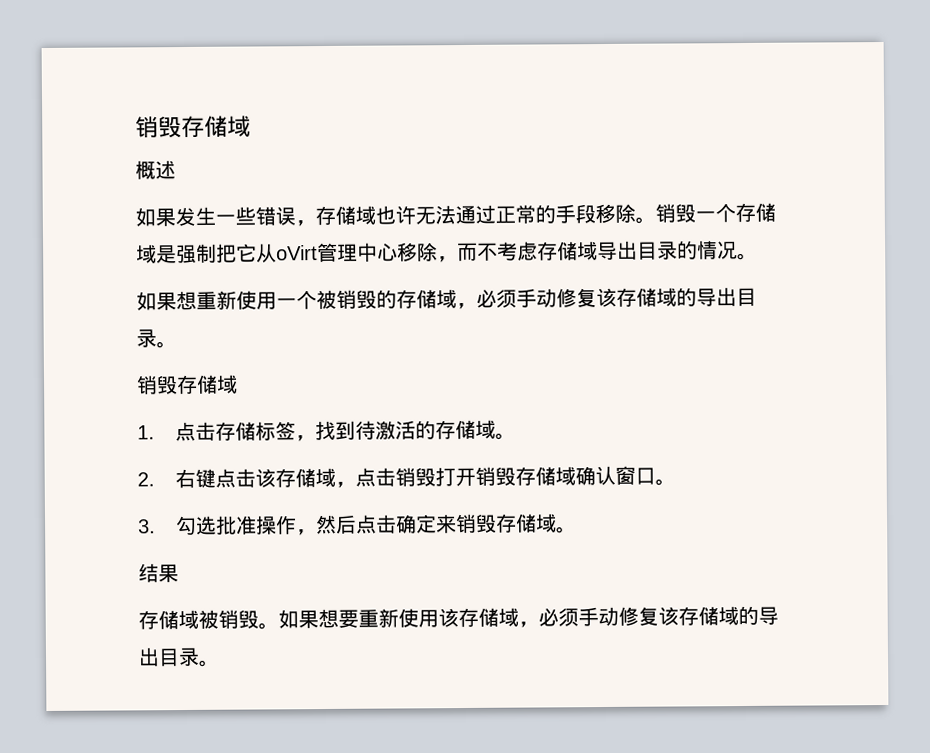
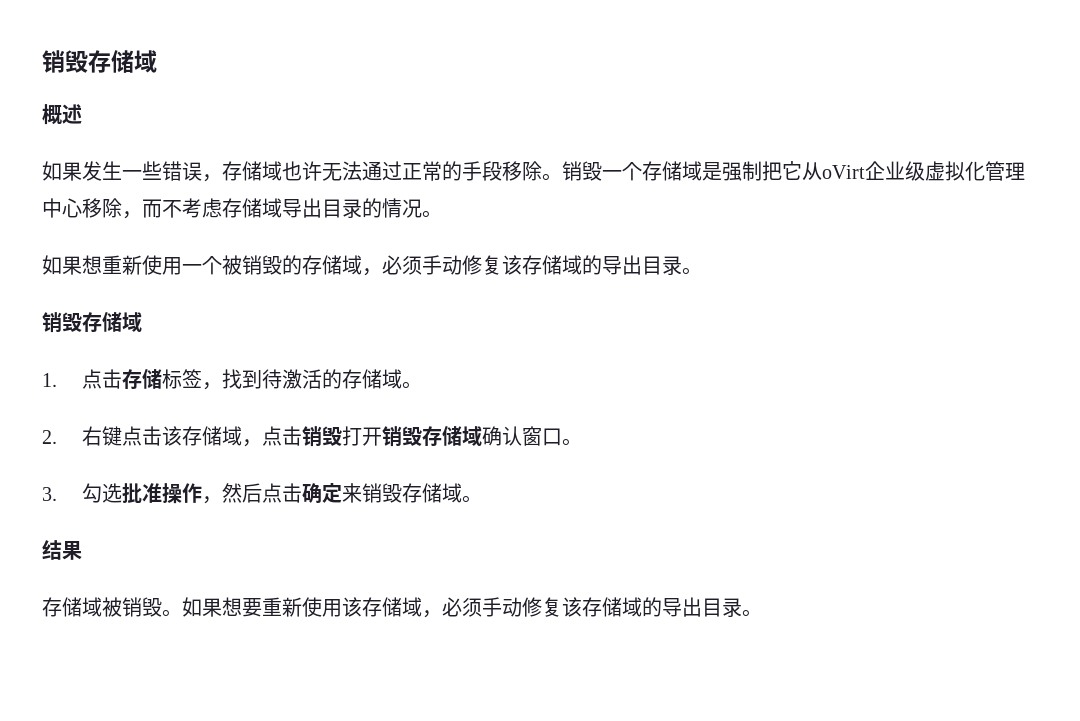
(318, 253) none -> [865,161,985,181] 企业级虚拟化

